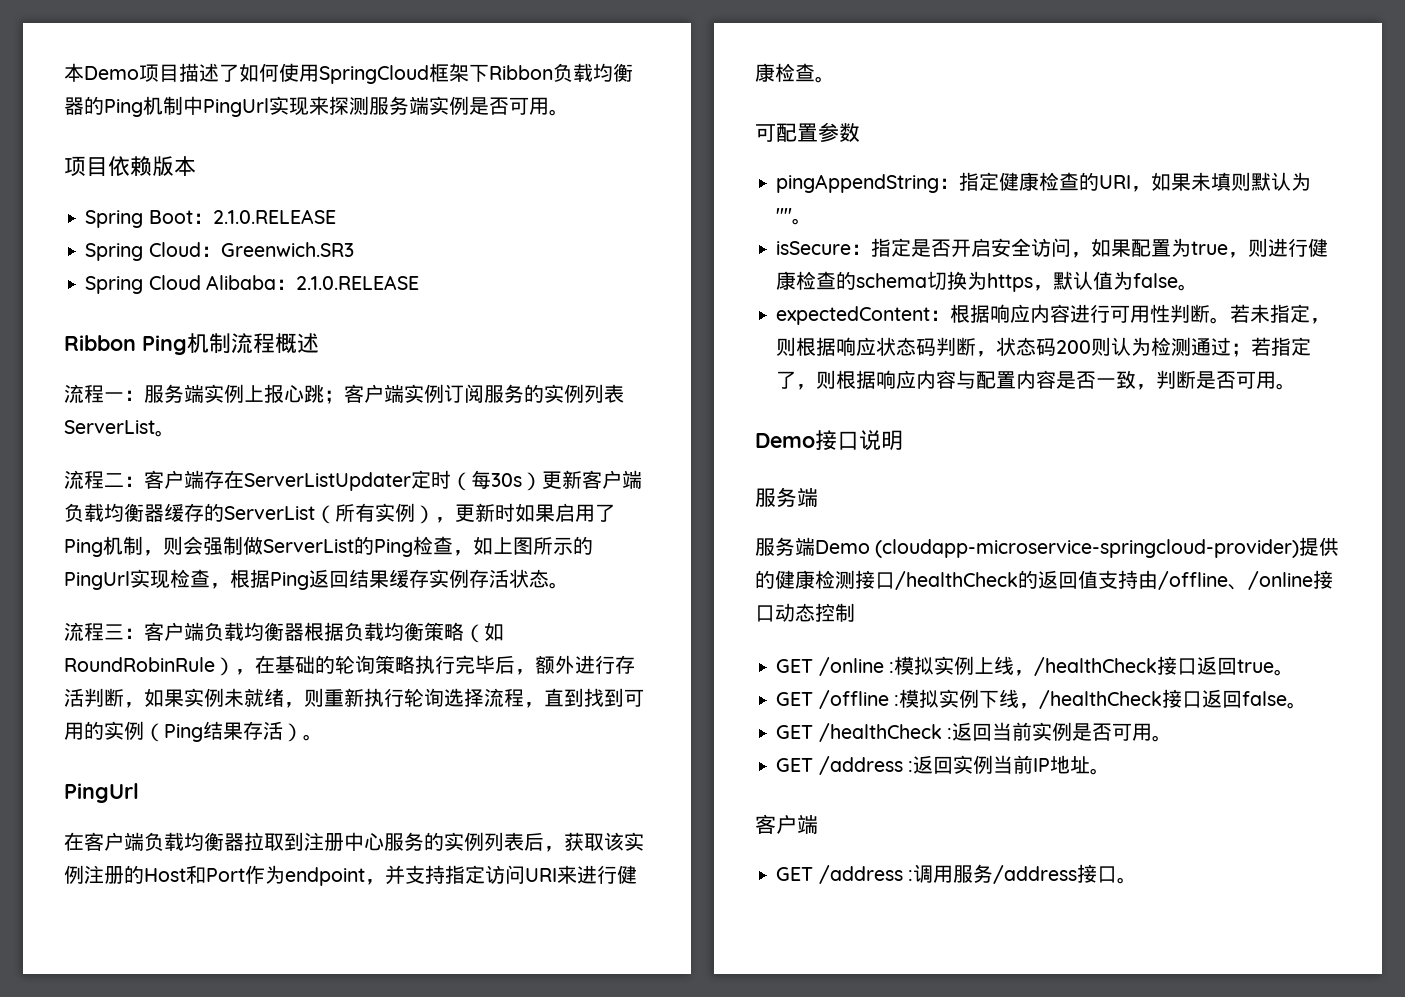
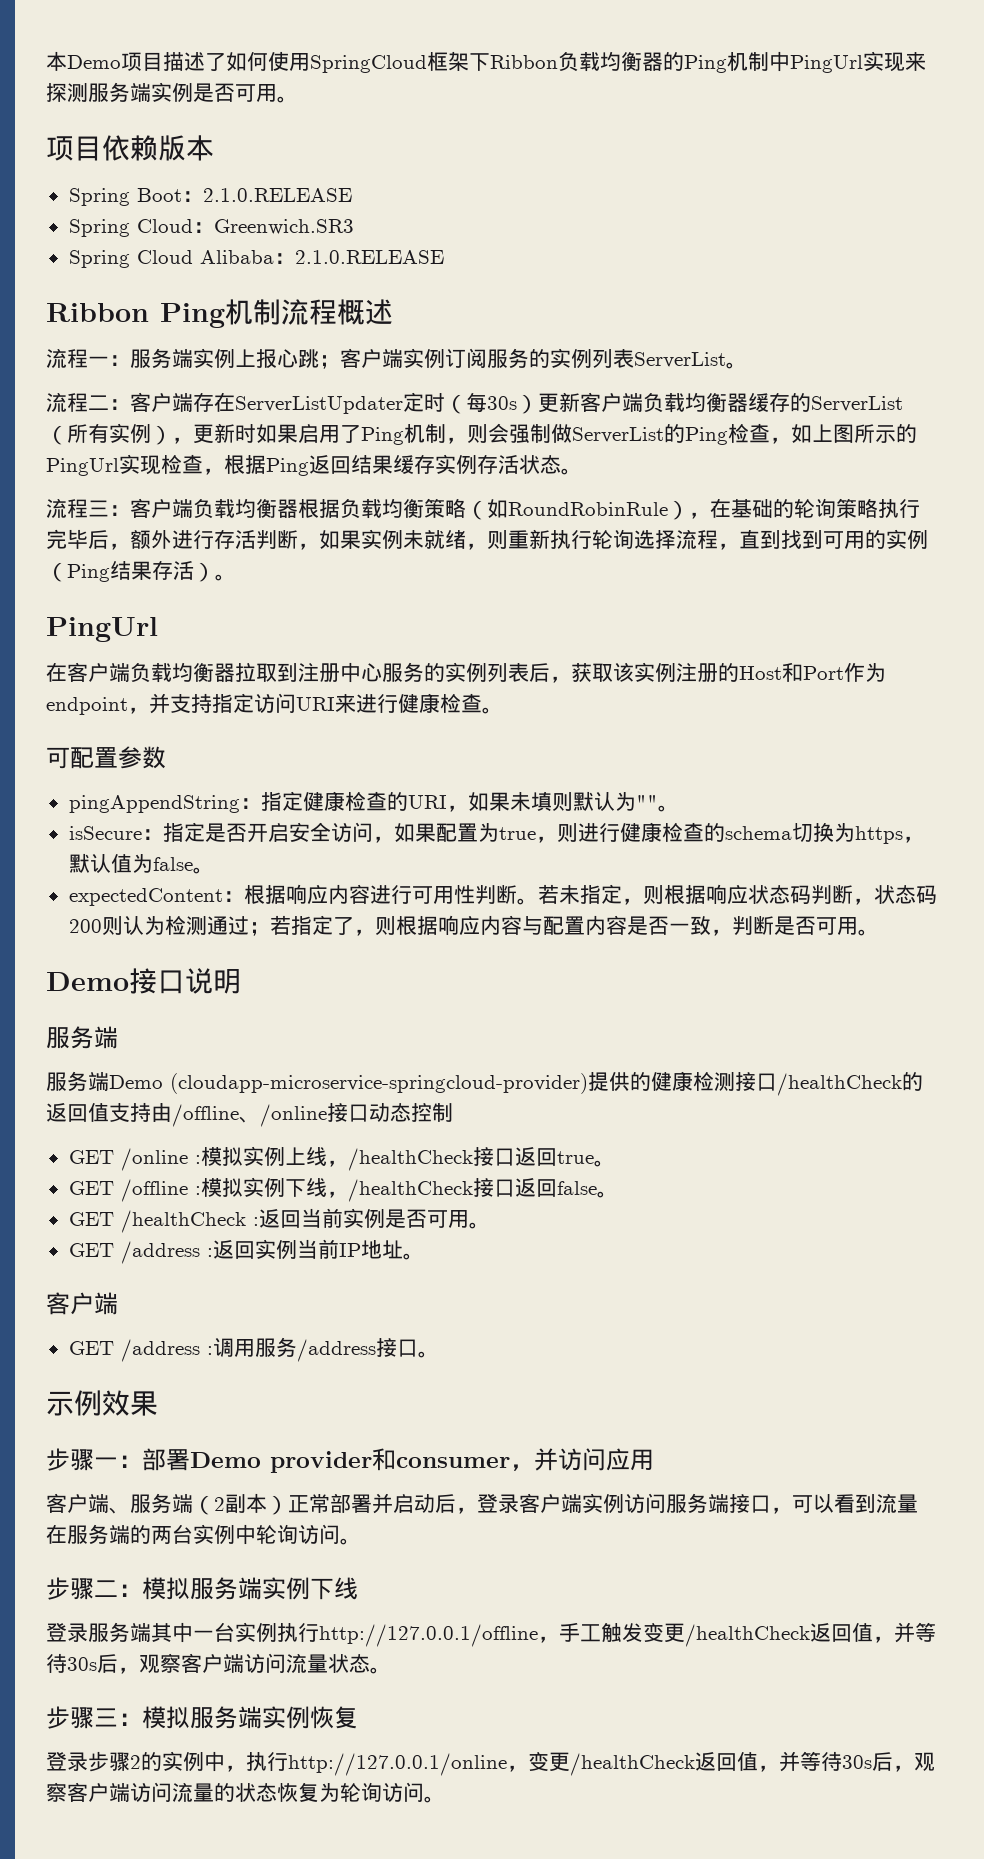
(1137, 880) none -> [46,1390,158,1416] [46,1448,654,1473] [46,1493,918,1515] [46,1524,361,1545] [46,1577,358,1600] [46,1622,936,1647] [46,1653,391,1674] [46,1706,358,1729] [46,1751,935,1776] [46,1782,445,1803] // 示例效果 // 步骤一：部署Demo provider和consumer，并访问应用 // 客户端、服务端（2副本）正常部署并启动后，登录客户端实例访问服务端接口，可以看到流量在服务端的两台实例中轮询访问。 // 步骤二：模拟服务端实例下线 // 登录服务端其中一台实例执行http://127.0.0.1/offline，手工触发变更/healthCheck返回值，并等待30s后，观察客户端访问流量状态。 // 步骤三：模拟服务端实例恢复 // 登录步骤2的实例中，执行http://127.0.0.1/online，变更/healthCheck返回值，并等待30s后，观察客户端访问流量的状态恢复为轮询访问。

